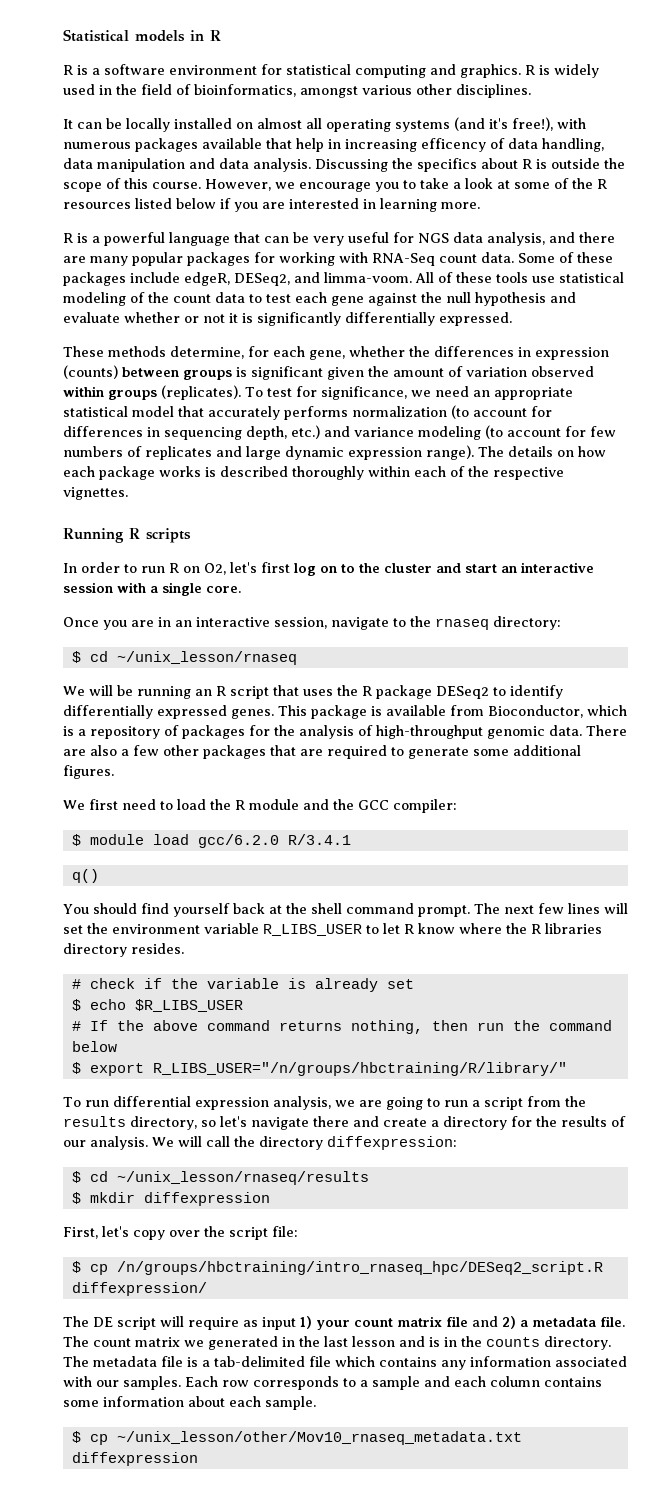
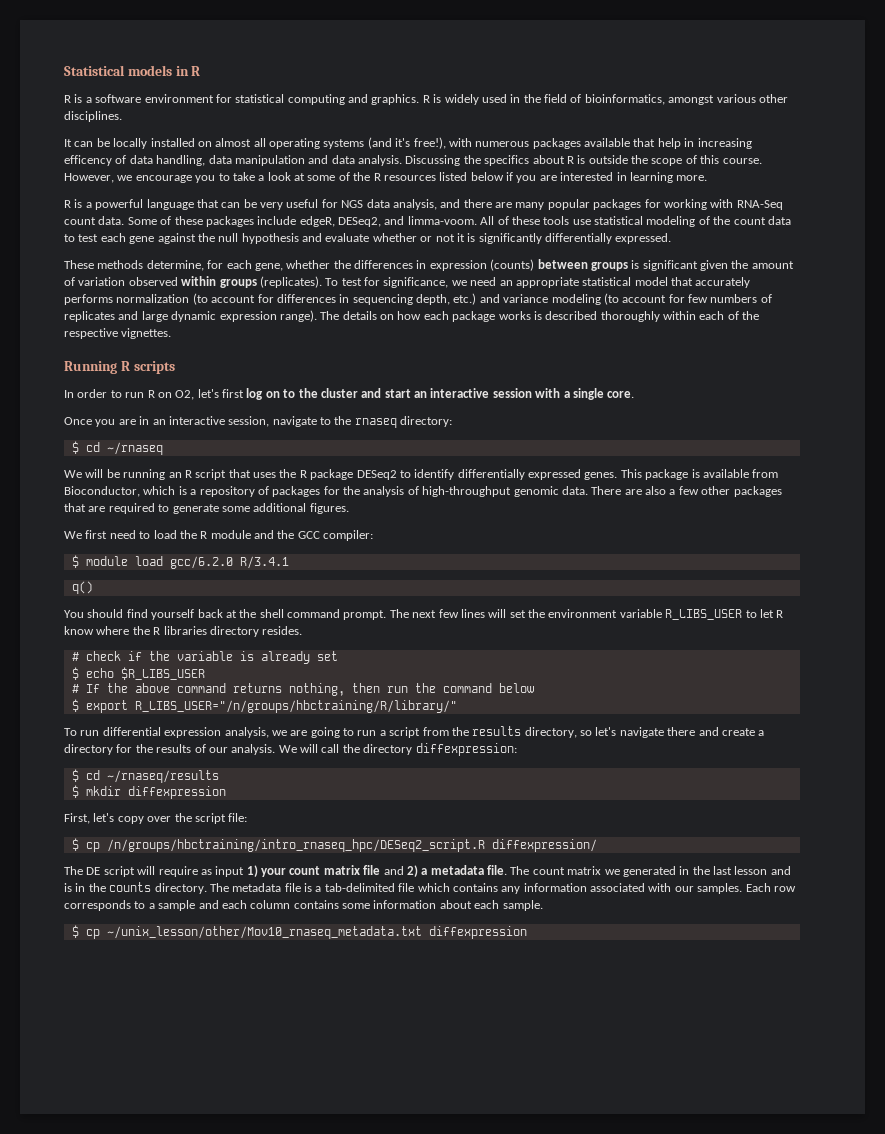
[116,651,297,665] ~/unix_lesson/rnaseq -> [106,442,163,455] ~/rnaseq
[116,1171,369,1185] ~/unix_lesson/rnaseq/results -> [106,770,219,783] ~/rnaseq/results

